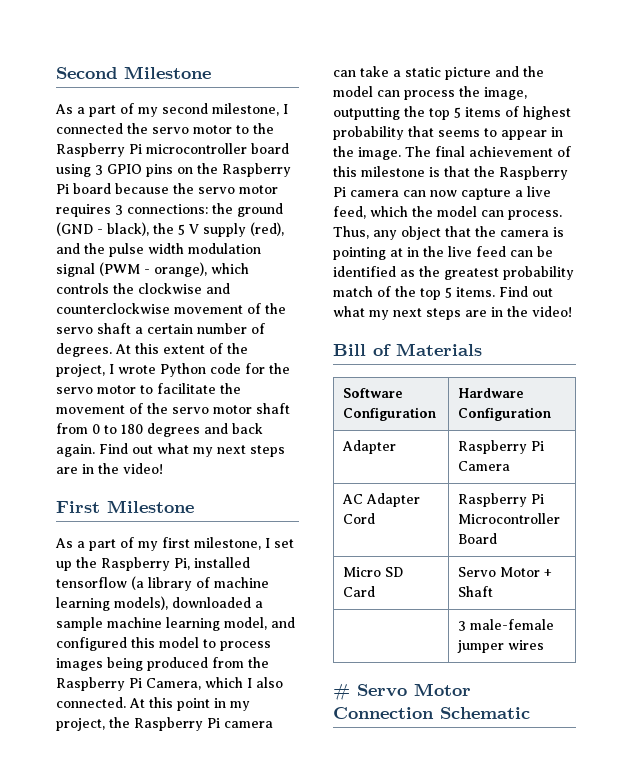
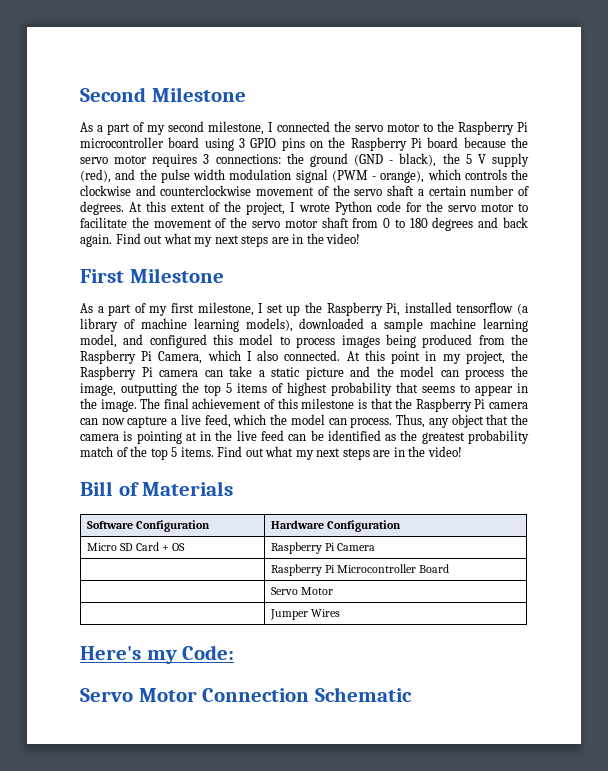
[342,440,397,454] Adapter -> [87,542,186,551] Micro SD Card + OS
[342,493,421,507] [343,513,376,524] AC Adapter Cord -> (376, 547) none
[343,567,404,577] [343,586,376,597] [458,567,553,577] [458,586,494,597] [458,619,555,631] [457,640,545,653] [333,683,350,701] Micro SD Card | Servo Motor + Shaft // | 3 male-female jumper wires // # -> [271,587,334,595] [270,609,341,620] [80,645,235,664] | Servo Motor // | Jumper Wires // Here's my Code: //

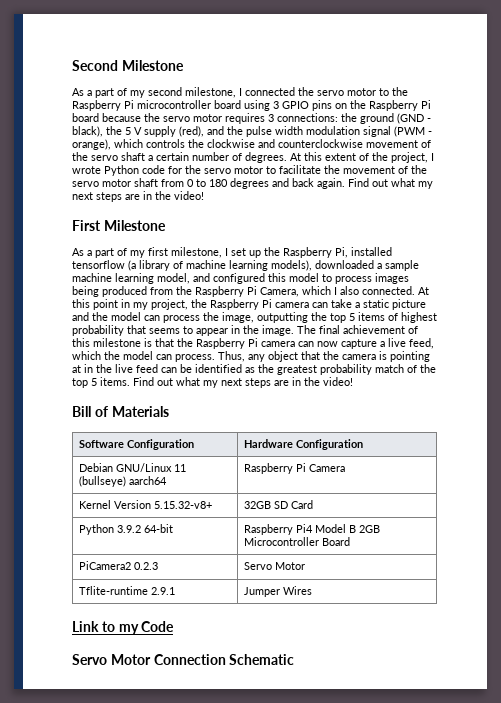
[87,542,186,551] [271,542,376,554] [271,564,336,576] Micro SD Card + OS | Raspberry Pi Camera // | Raspberry Pi -> [79,463,187,472] [79,476,168,487] [244,463,346,474] [79,500,213,509] [244,500,314,509] [79,524,174,535] [244,524,381,535] Debian GNU/Linux 11 (bullseye) aarch64 | Raspberry Pi Camera // Kernel Version 5.15.32-v8+ | 32GB SD Card // Python 3.9.2 64-bit | Raspberry Pi4 Model B 2GB
(450, 568) none -> [79,561,159,570] PiCamera2 0.2.3
(334, 591) none -> [79,586,176,595] Tflite-runtime 2.9.1
[80,645,235,664] Here's my Code: -> [72,621,175,635] Link to my Code

